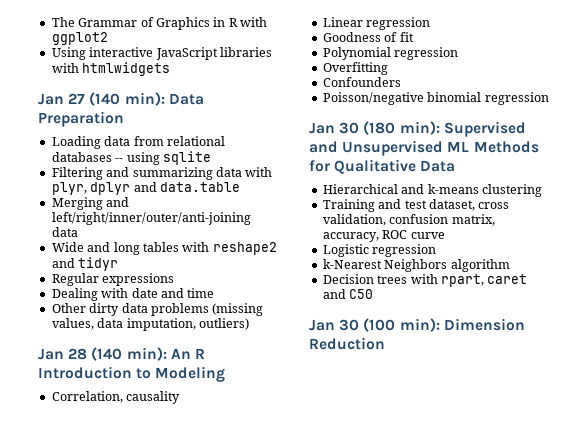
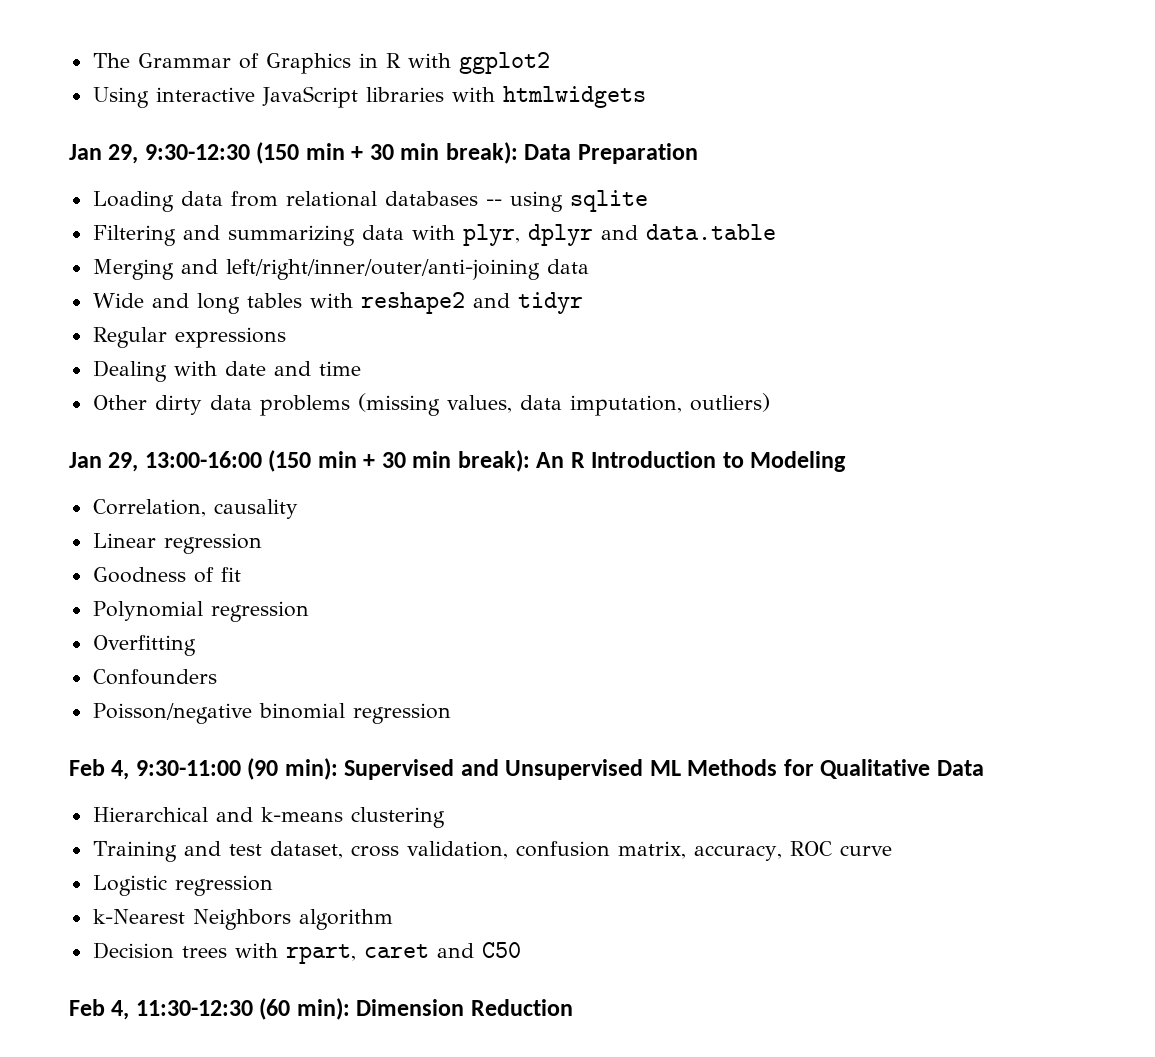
[68,92,165,106] 27 (140 min): -> [108,142,518,164] 29, 9:30-12:30 (150 min + 30 min break):
[68,347,167,361] 28 (140 min): -> [108,450,530,472] 29, 13:00-16:00 (150 min + 30 min break):
[309,121,396,135] Jan 30 (180 -> [69,758,279,780] Feb 4, 9:30-11:00 (90
[309,318,396,332] Jan 30 (100 -> [69,998,291,1020] Feb 4, 11:30-12:30 (60

